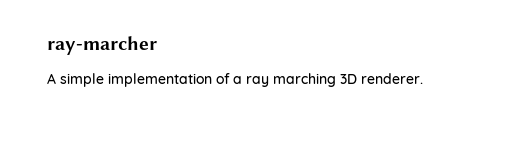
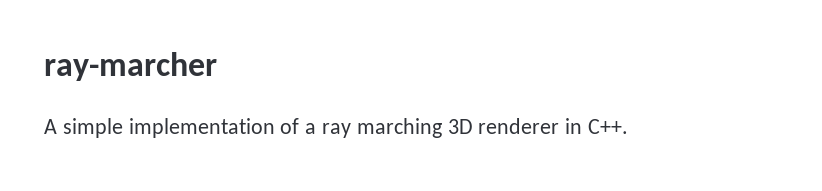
[361,73,423,84] renderer. -> [478,118,629,134] renderer in C++.

